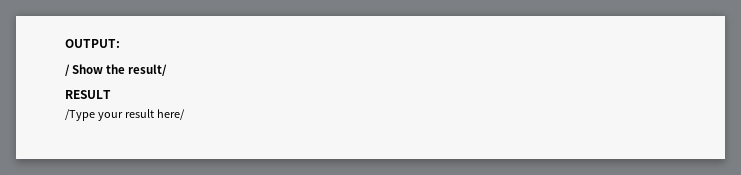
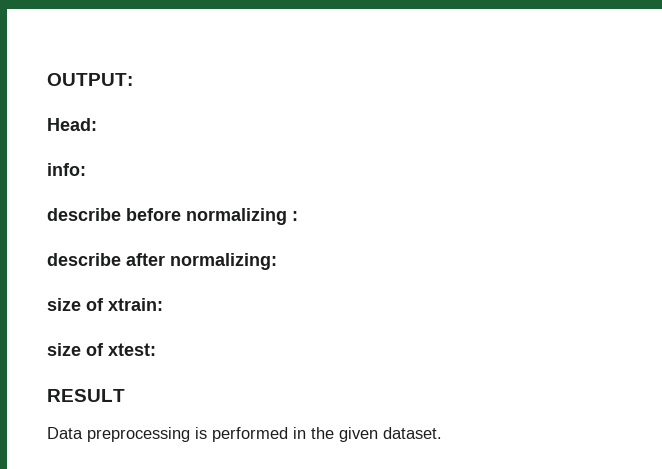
[65,64,168,76] [65,90,111,99] [65,109,185,121] / Show the result/ // RESULT // /Type your result here/ -> [47,118,97,131] [47,163,86,176] [47,208,298,225] [47,253,277,270] [47,298,163,311] [47,343,156,356] [47,389,125,402] [47,427,442,442] Head: // info: // describe before normalizing : // describe after normalizing: // size of xtrain: // size of xtest: // RESULT // Data preprocessing is performed in the given dataset.

